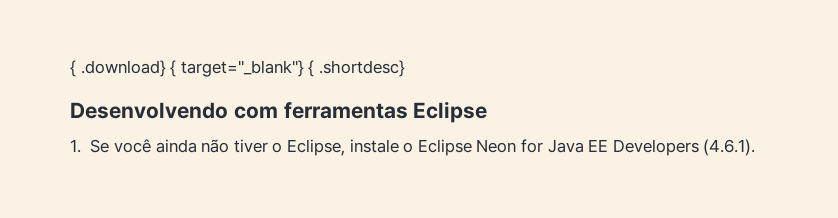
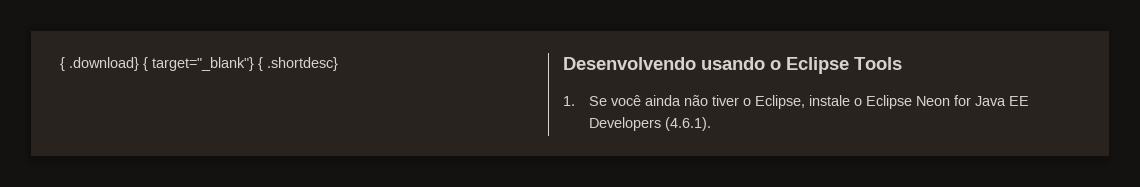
[233,101,488,123] com ferramentas Eclipse -> [701,57,902,74] usando o Eclipse Tools

